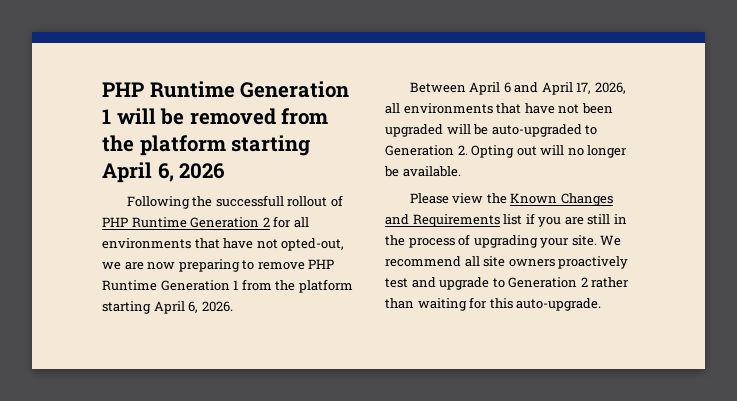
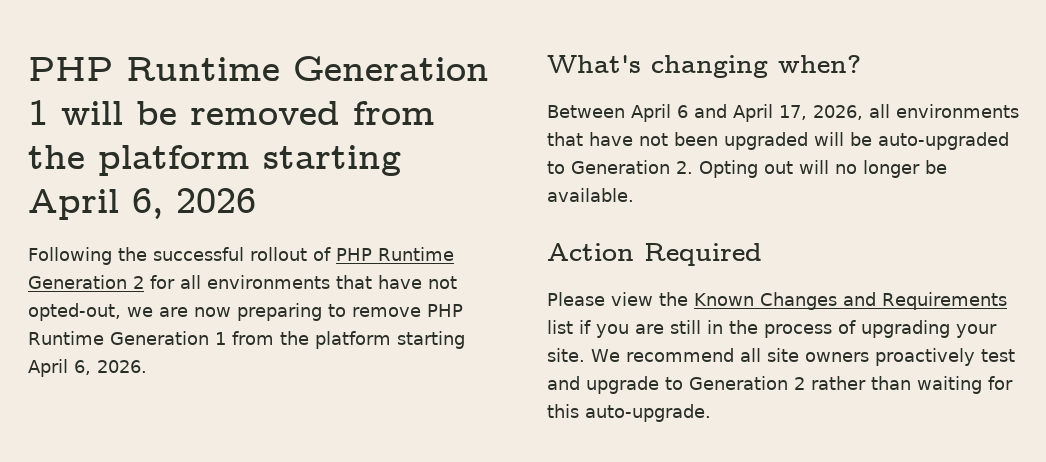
[215,195,284,207] successfull -> [153,247,244,261] successful
(233, 306) none -> [547,55,861,78] // What's changing when?
(461, 171) none -> [547,243,762,266] // Action Required

